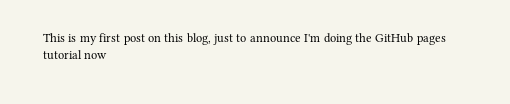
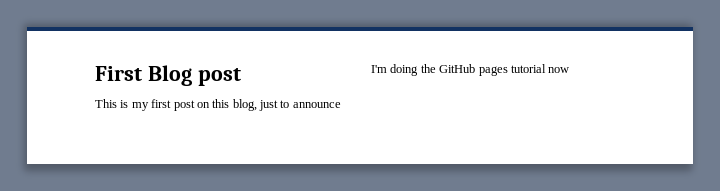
(43, 37) none -> [95,65,241,86] First Blog post //

